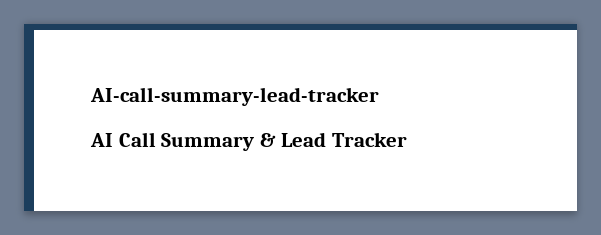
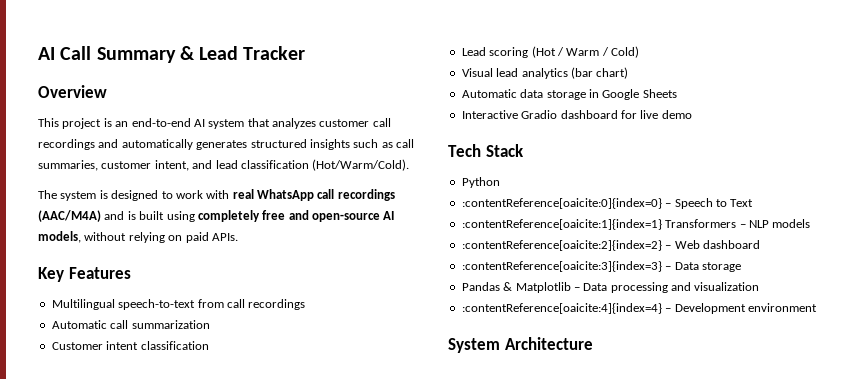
[90,87,379,106] AI-call-summary-lead-tracker // -> (38, 53) none
(407, 139) none -> [38,85,107,98] [38,118,391,129] [38,139,414,150] [38,159,410,171] [38,189,395,201] [38,210,395,222] [38,231,238,243] [38,267,131,282] [51,299,306,310] [51,320,210,329] [51,341,209,350] [461,46,639,58] [461,67,629,79] [461,89,677,100] [461,110,692,119] [448,144,524,157] [461,177,500,188] [461,198,754,209] [461,219,811,230] [461,240,760,251] [461,261,741,272] [461,282,760,293] [461,303,817,314] [448,337,593,353] // Overview // This project is an end-to-end AI system that analyzes customer call recordings and automatically generates structured insights such as call summaries, customer intent, and lead classification (Hot/Warm/Cold). // The system is designed to work with real WhatsApp call recordings (AAC/M4A) and is built using completely free and open-source AI models, without relying on paid APIs. // Key Features // Multilingual speech-to-text from call recordings // Automatic call summarization // Customer intent classification // Lead scoring (Hot / Warm / Cold) // Visual lead analytics (bar chart) // Automatic data storage in Google Sheets // Interactive Gradio dashboard for live demo // Tech Stack // Python // :contentReference[oaicite:0]{index=0} – Speech to Text // :contentReference[oaicite:1]{index=1} Transformers – NLP models // :contentReference[oaicite:2]{index=2} – Web dashboard // :contentReference[oaicite:3]{index=3} – Data storage // Pandas & Matplotlib – Data processing and visualization // :contentReference[oaicite:4]{index=4} – Development environment // System Architecture

